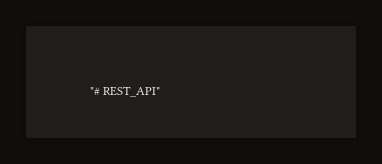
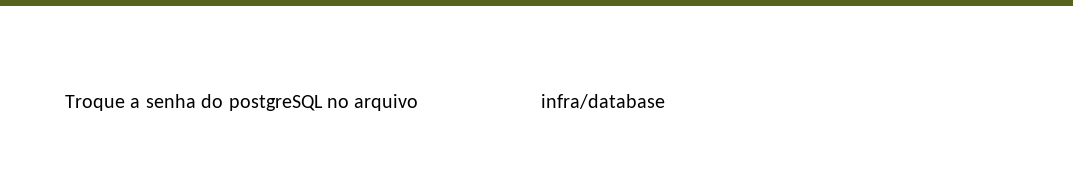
[90,86,161,97] "# REST_API" -> [65,94,665,111] Troque a senha do postgreSQL no arquivo infra/database

